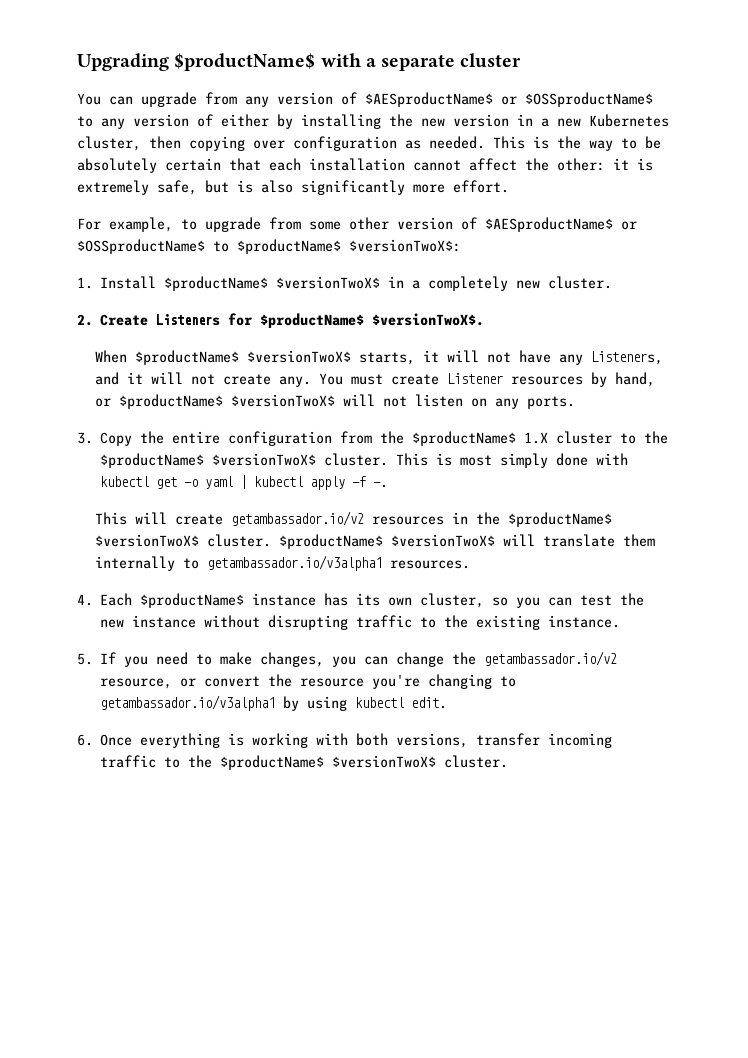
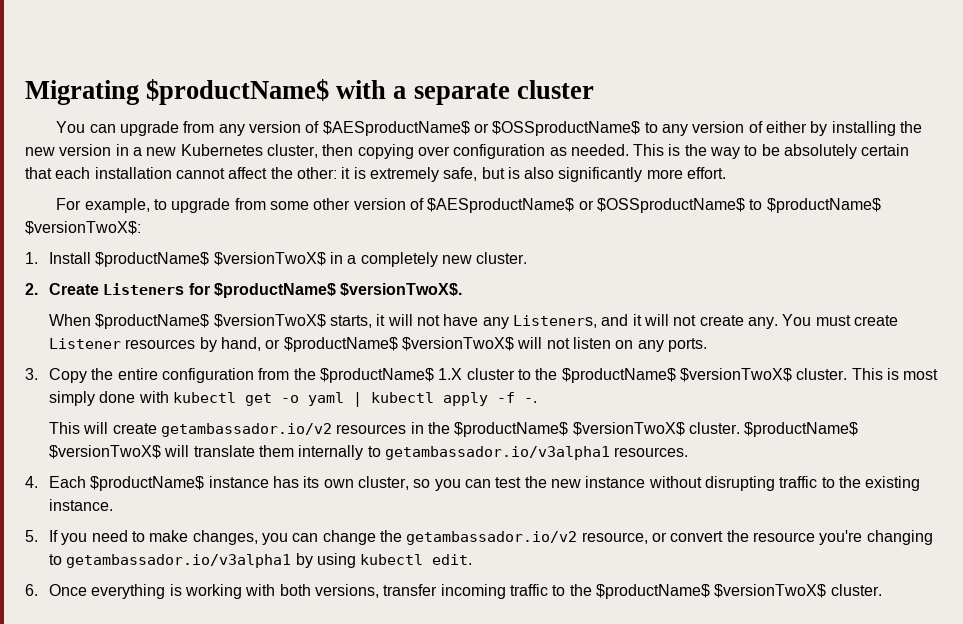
[77,53,169,71] Upgrading -> [25,80,139,105] Migrating

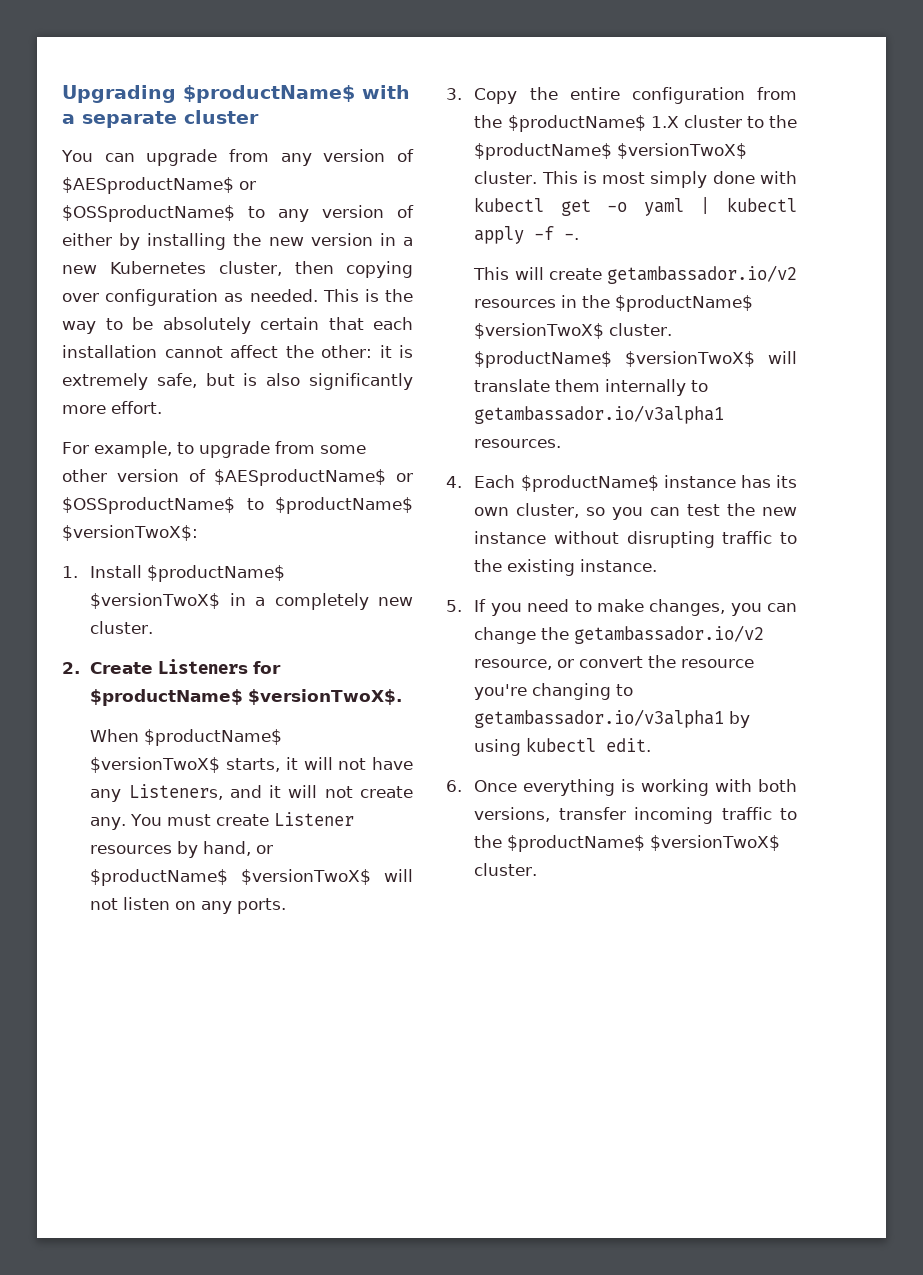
[25,80,139,105] Migrating -> [62,85,176,103] Upgrading

